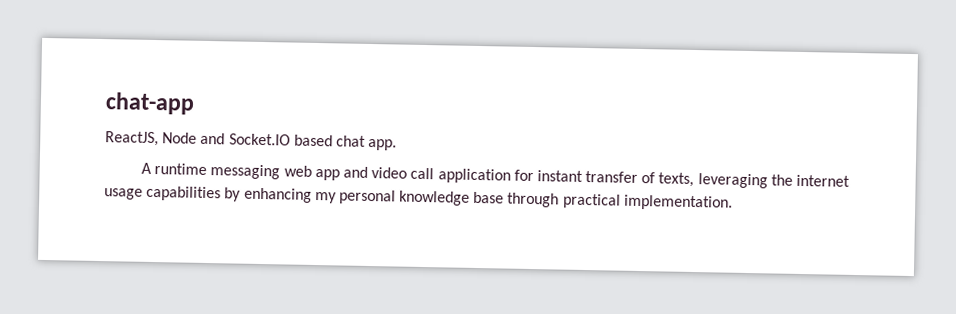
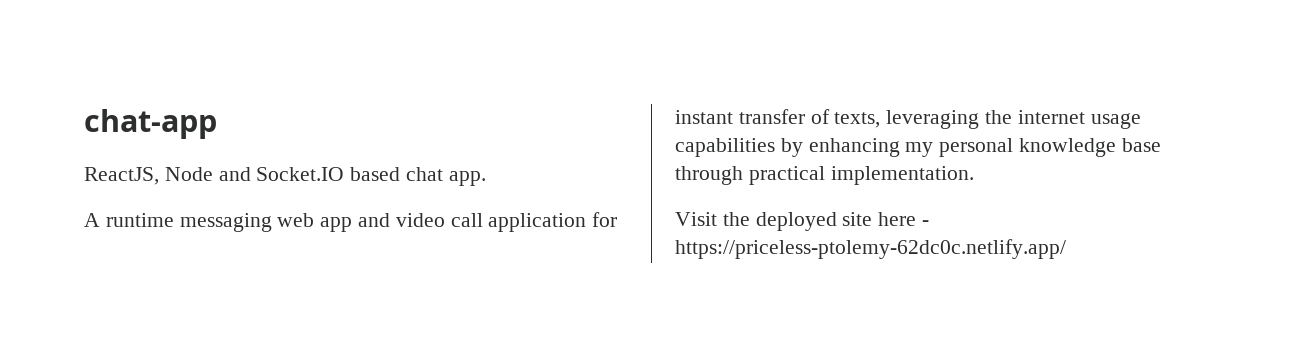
(733, 202) none -> [675,212,930,231] [675,239,1066,259] // Visit the deployed site here - https://priceless-ptolemy-62dc0c.netlify.app/

